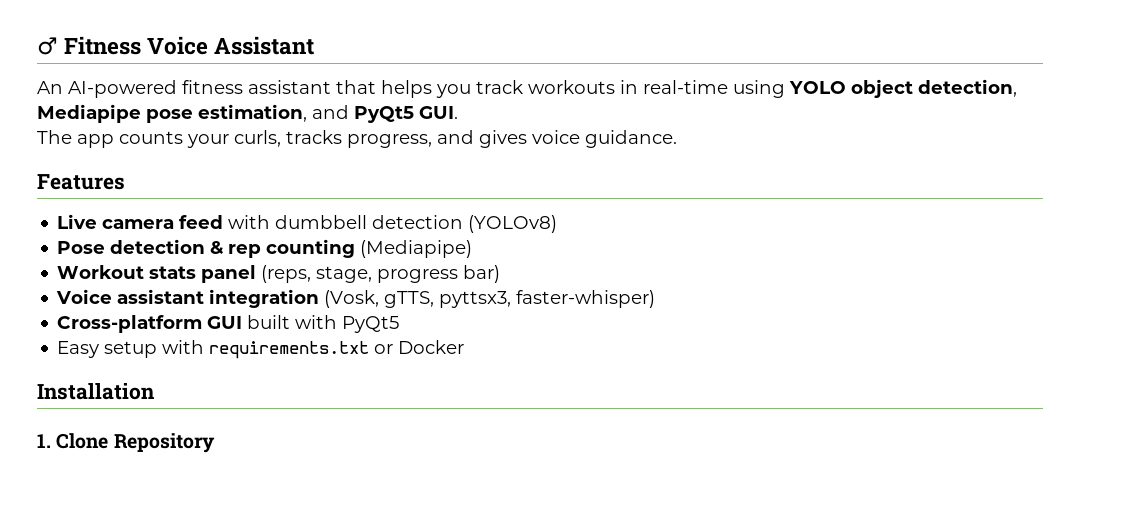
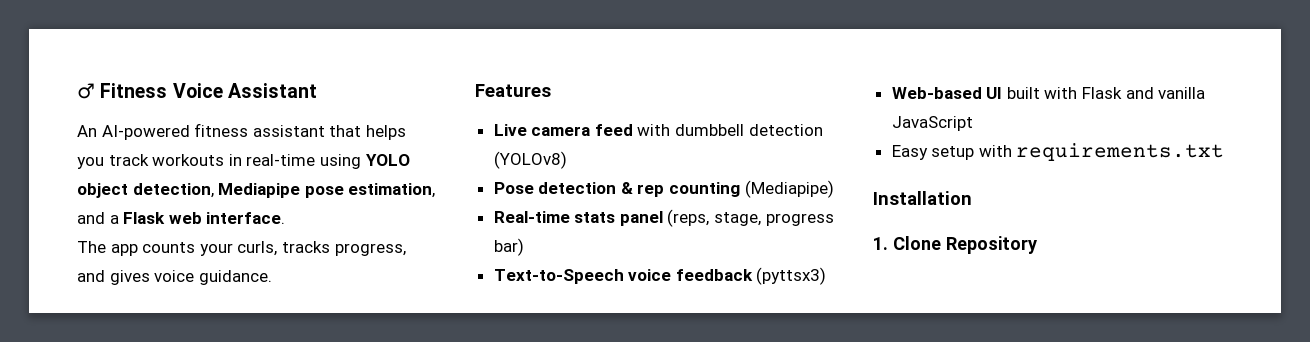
[354,106,458,123] PyQt5 GUI. -> [109,212,286,224] a Flask web interface.
[57,265,145,279] Workout -> [493,211,570,223] Real-time
[56,289,656,308] [57,315,400,333] Voice assistant integration (Vosk, gTTS, pyttsx3, faster-whisper) // Cross-platform GUI built with PyQt5 -> [493,267,827,285] [891,87,1206,99] [891,116,973,131] Text-to-Speech voice feedback (pyttsx3) // Web-based UI built with Flask and vanilla JavaScript
[374,340,465,354] or Docker -> (1225, 152) none

